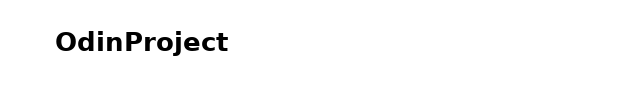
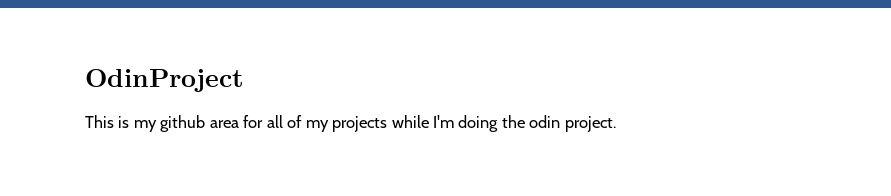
(228, 43) none -> [85,115,616,132] // This is my github area for all of my projects while I'm doing the odin project.

